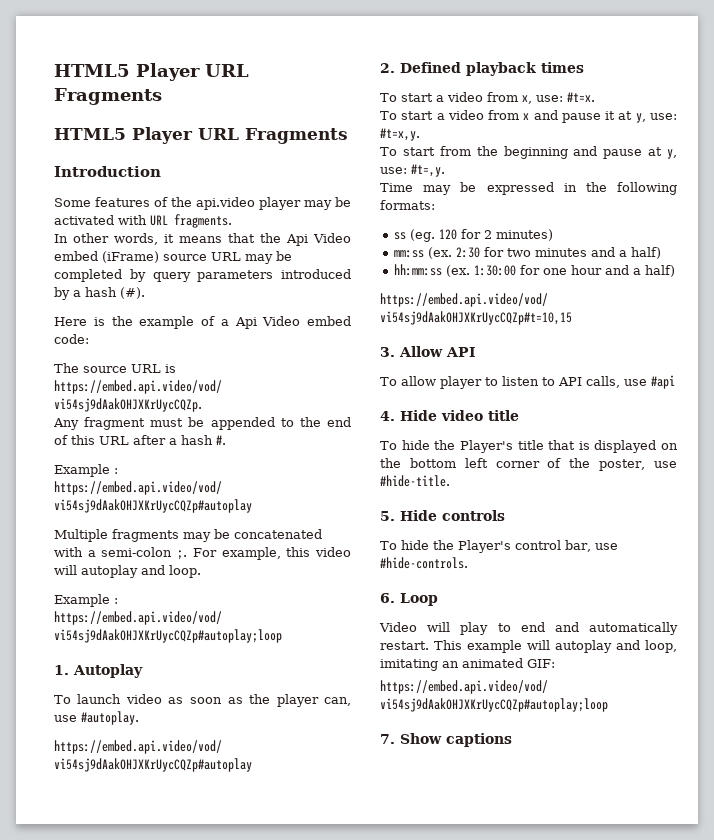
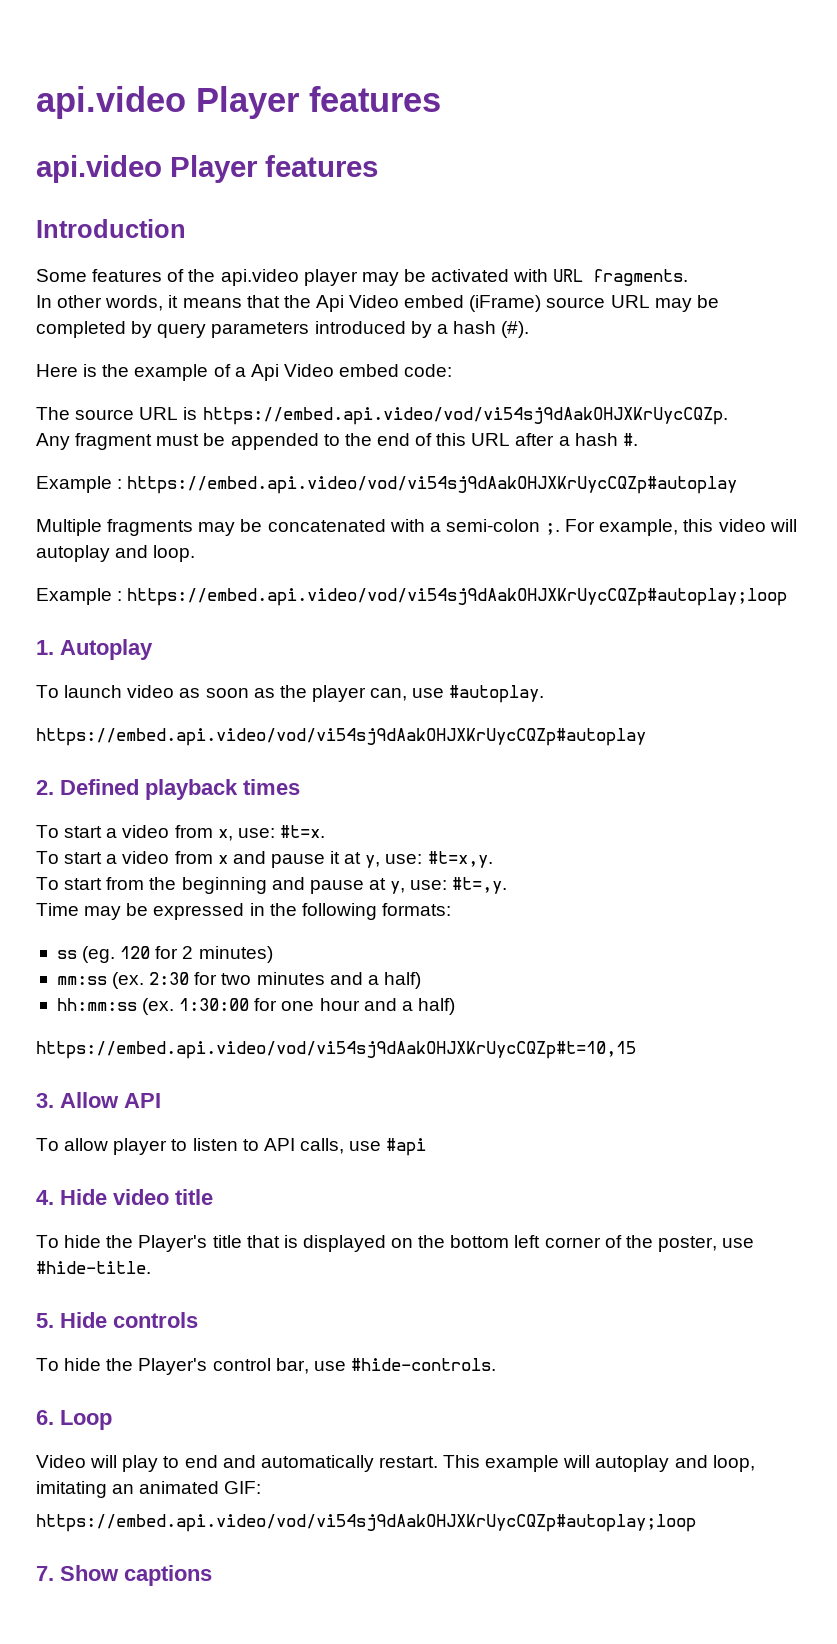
[54,63,249,81] [54,88,162,105] [54,127,348,144] HTML5 Player URL Fragments // HTML5 Player URL Fragments -> [36,86,441,119] [36,155,378,183] api.video Player features // api.video Player features

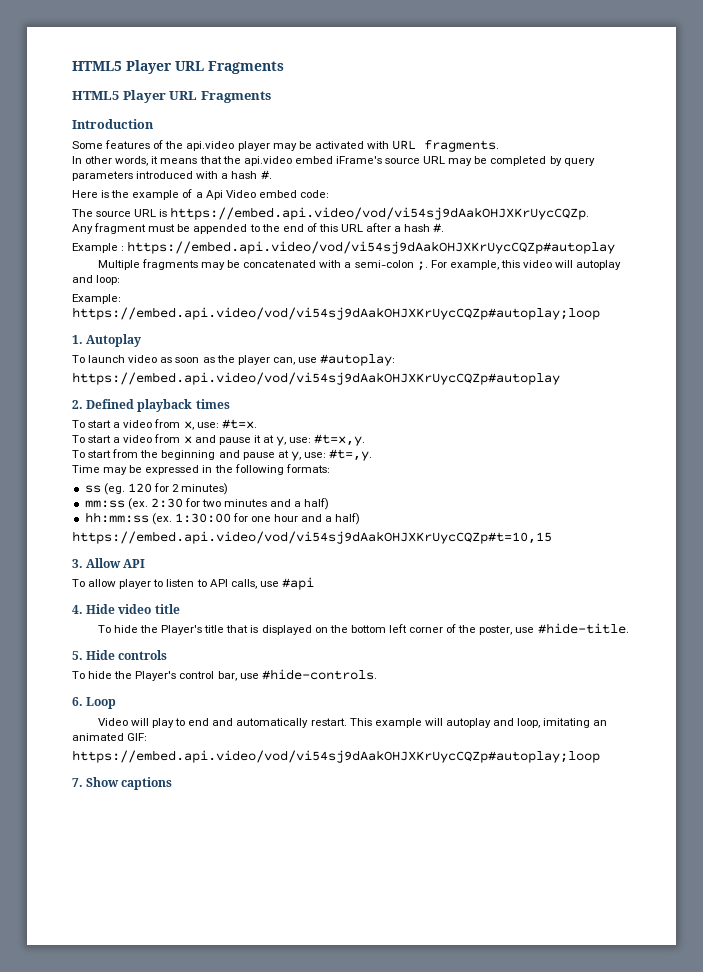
[36,86,441,119] [36,155,378,183] api.video Player features // api.video Player features -> [72,60,284,74] [72,90,271,103] HTML5 Player URL Fragments // HTML5 Player URL Fragments
[315,295,542,312] Api Video embed (iFrame) -> [243,156,382,166] api.video embed iFrame's
[410,321,530,338] by a hash (#). -> [196,170,272,180] with a hash #.
[153,545,196,562] [36,588,123,605] loop. // Example : -> [96,275,121,285] [72,294,121,304] loop: // Example:
[449,685,545,703] #autoplay. -> [320,354,396,366] #autoplay:

